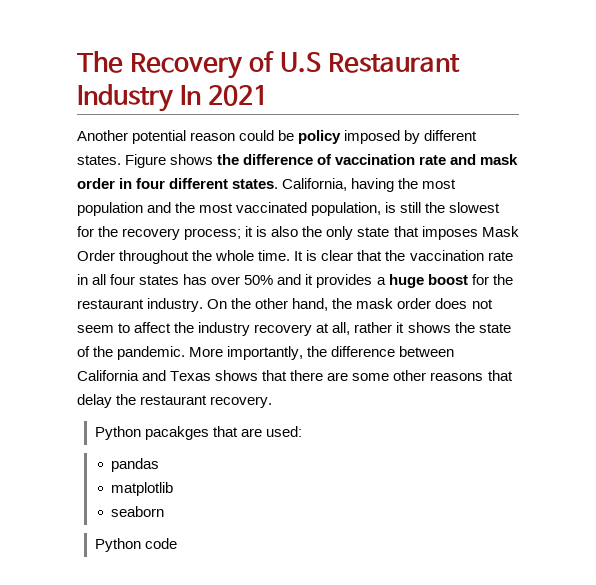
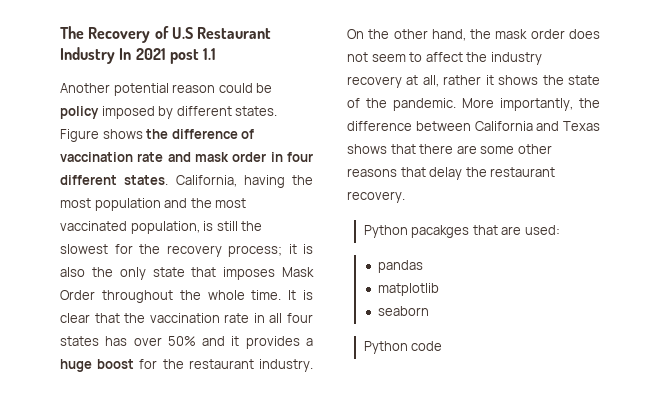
(269, 95) none -> [169,48,217,64] post 1.1

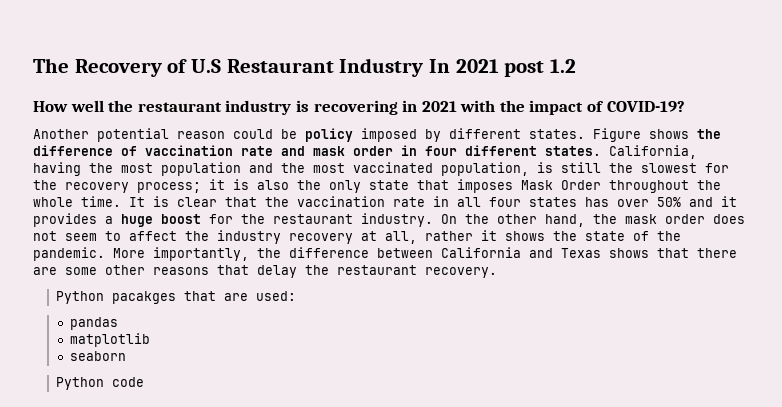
[203,48,217,60] 1.1 -> [550,59,577,73] [33,100,685,115] 1.2 // How well the restaurant industry is recovering in 2021 with the impact of COVID-19?

